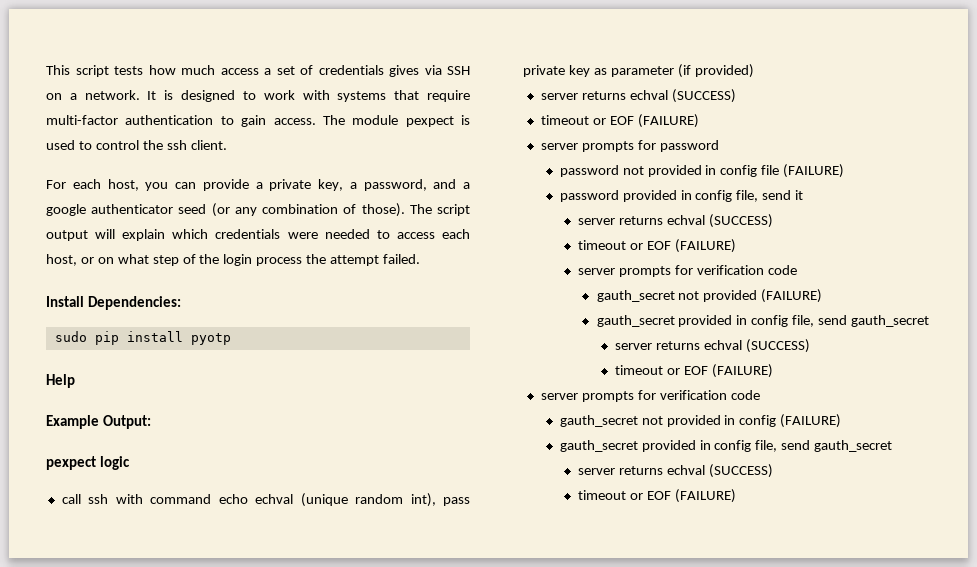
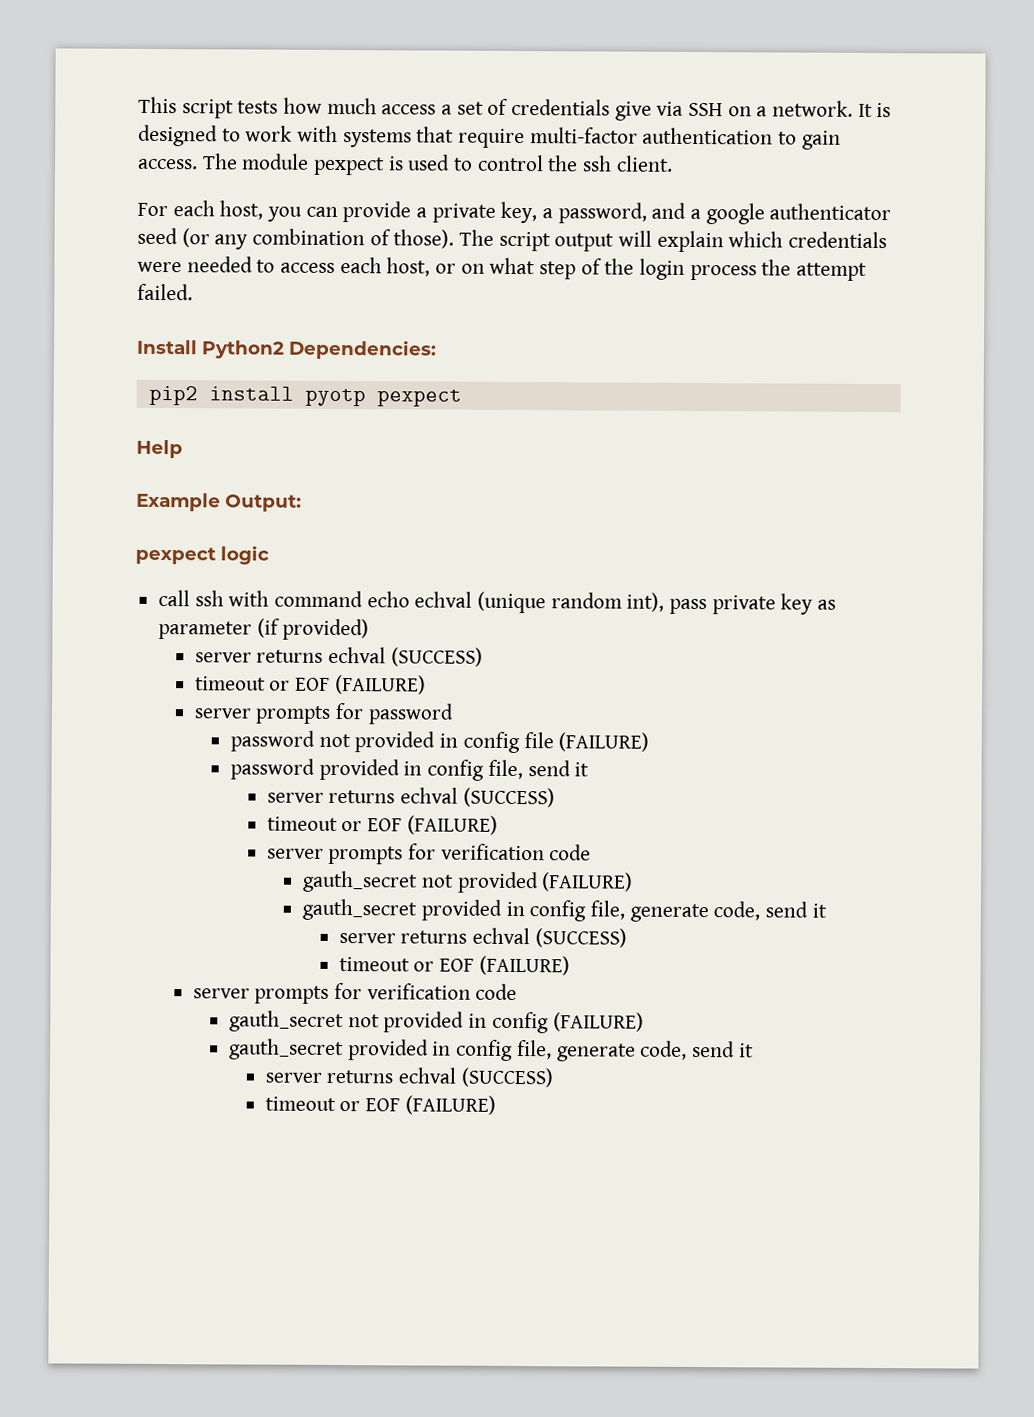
[389,65,419,77] gives -> [614,101,652,121] give
(84, 301) none -> [201,340,285,359] Python2
[54,331,119,345] sudo pip -> [148,385,198,406] pip2
(231, 339) none -> [376,389,462,407] pexpect
[818,315,930,327] send gauth_secret -> [629,901,827,923] generate code, send it
[781,440,893,452] send gauth_secret -> [556,1040,754,1062] generate code, send it

